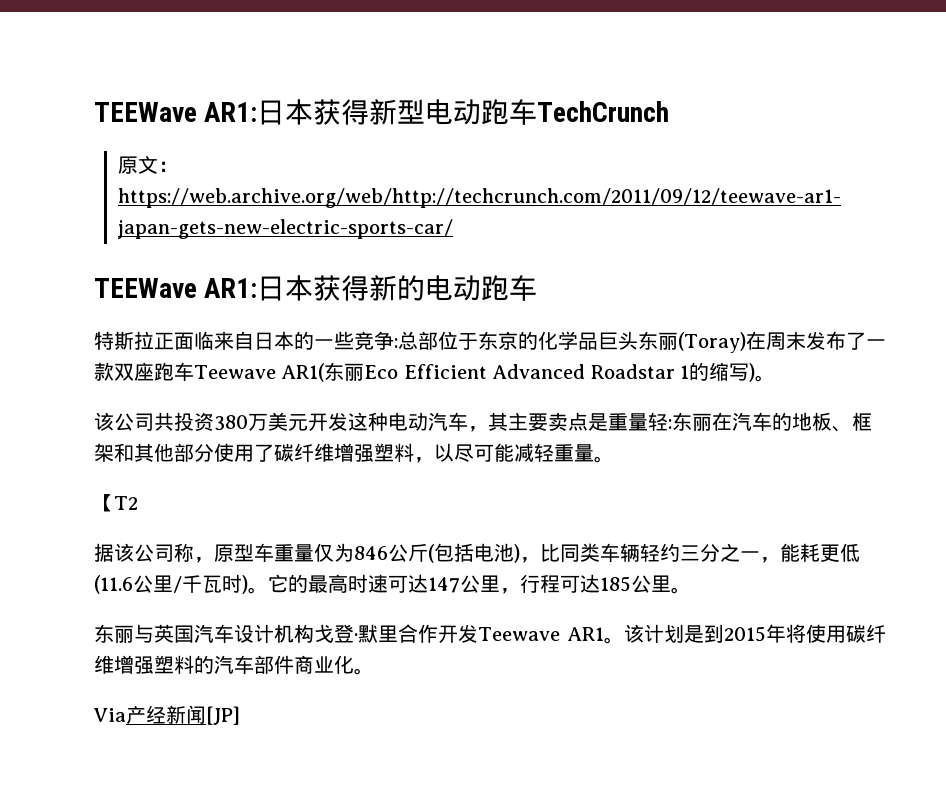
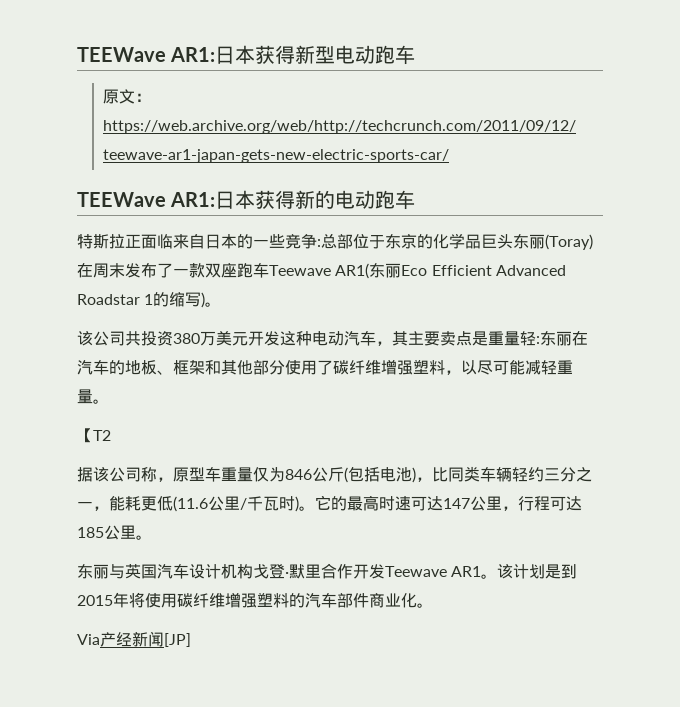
[537,101,670,122] TechCrunch -> (416, 55) none

